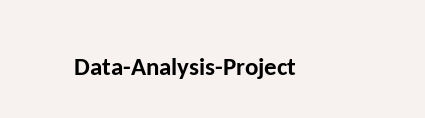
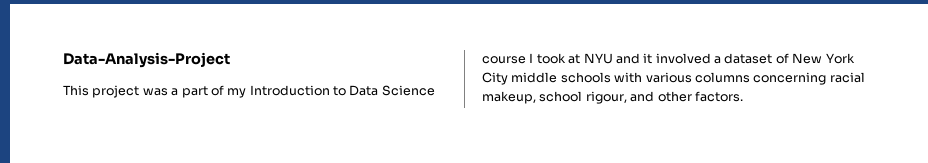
(296, 68) none -> [63,85,435,98] [482,53,855,64] [482,72,865,85] [482,91,743,104] // This project was a part of my Introduction to Data Science course I took at NYU and it involved a dataset of New York City middle schools with various columns concerning racial makeup, school rigour, and other factors.

